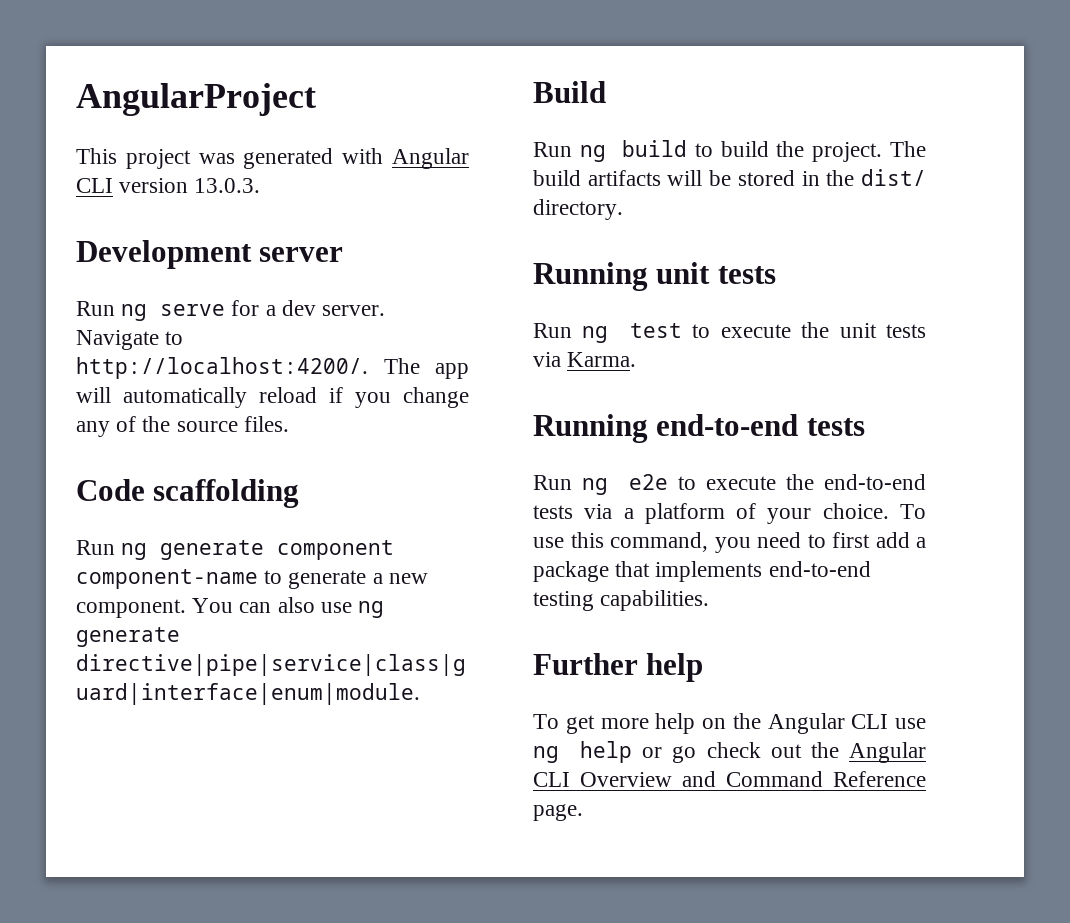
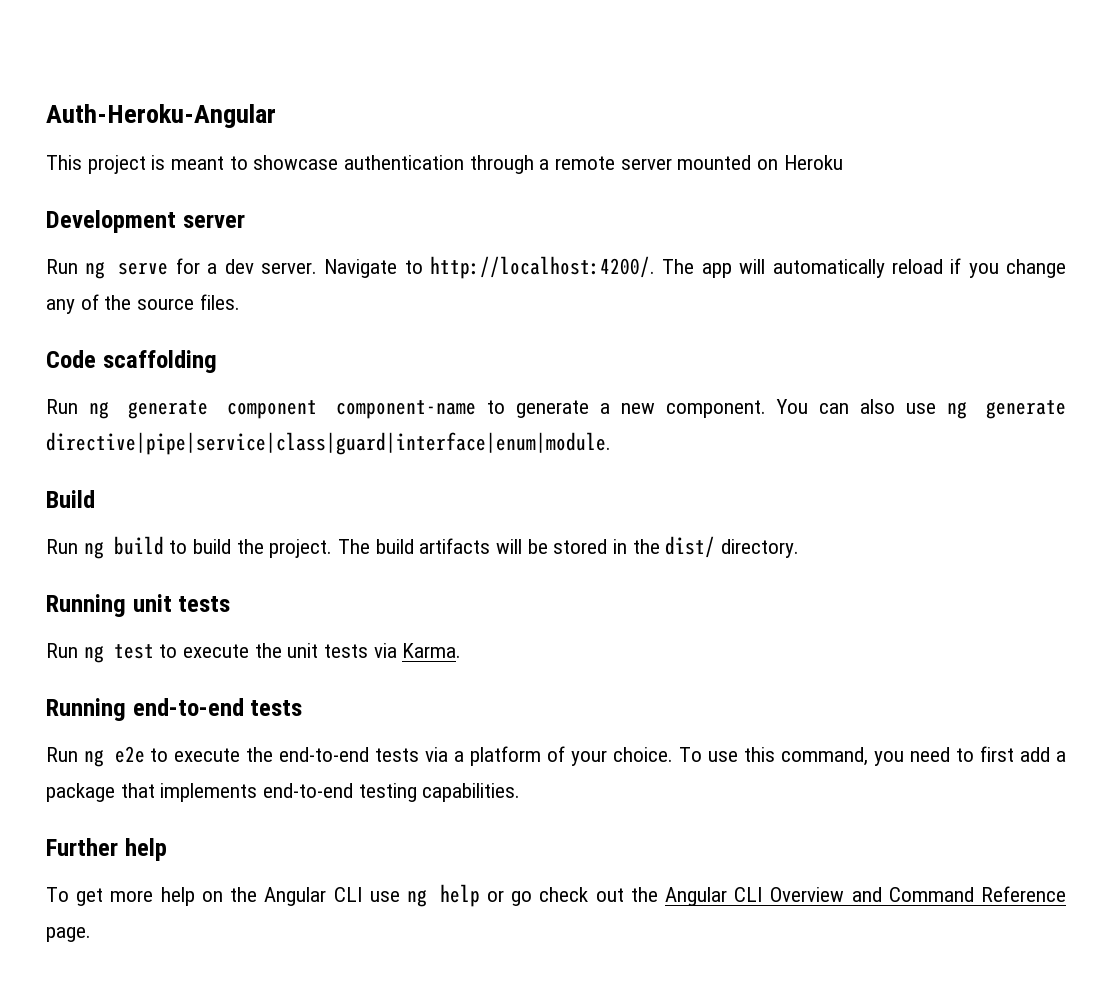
[76,83,316,116] AngularProject -> [46,104,276,128] Auth-Heroku-Angular
[198,148,469,169] [76,178,261,193] was generated with Angular CLI version 13.0.3. -> [151,155,843,174] is meant to showcase authentication through a remote server mounted on Heroku

